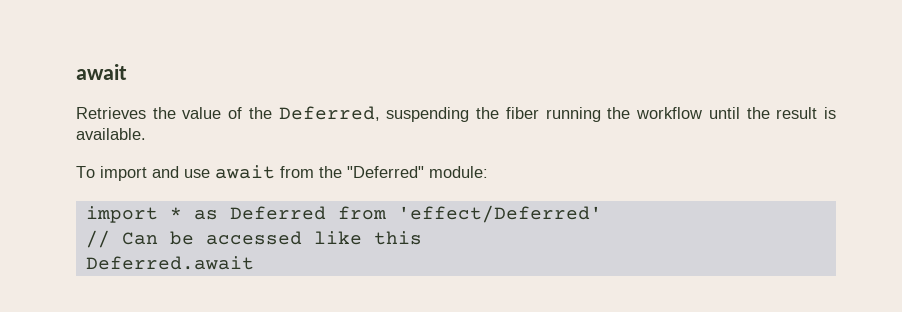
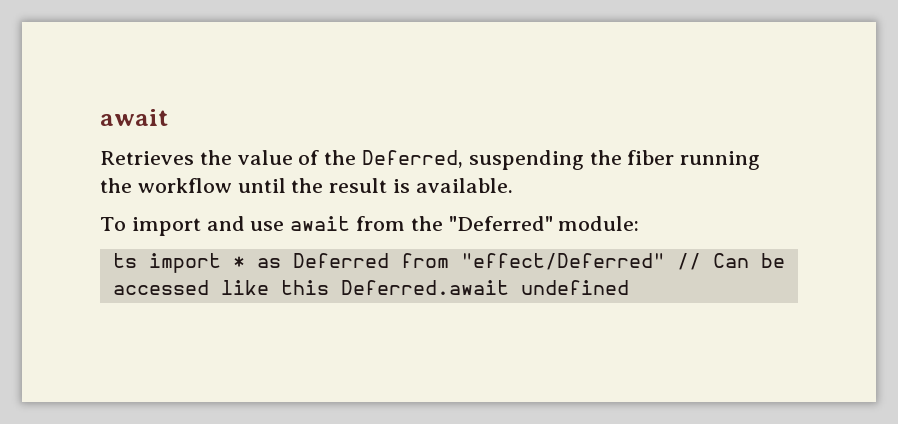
(488, 172) none -> [112,253,137,268] ts
[397,205,602,223] 'effect/Deferred' // -> [460,253,665,270] "effect/Deferred"
[85,256,254,270] // Deferred.await -> [340,280,629,295] Deferred.await undefined

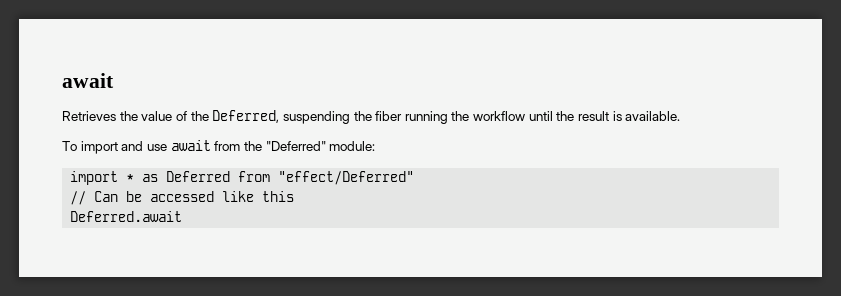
[112,253,137,268] ts -> (376, 146) none
(665, 261) none -> (415, 178) //
[340,280,629,295] Deferred.await undefined -> [70,211,183,222] // Deferred.await

